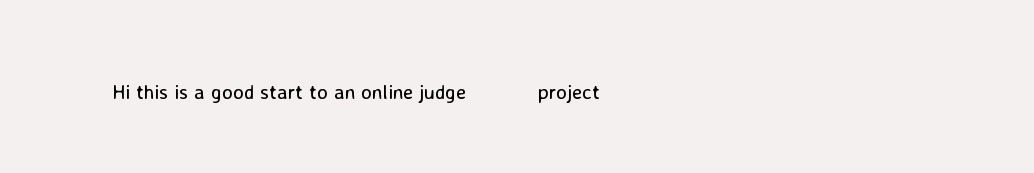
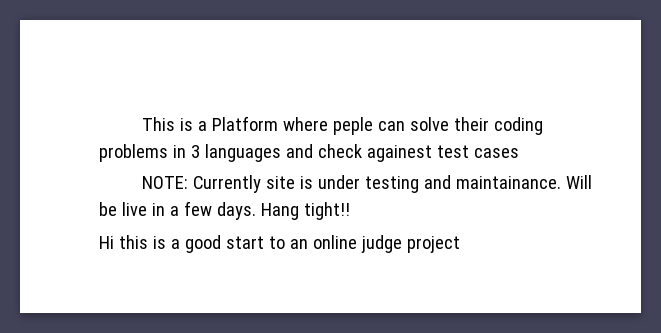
(112, 92) none -> [141,116,543,135] [99,144,519,162] [141,175,592,193] [99,201,350,220] This is a Platform where peple can solve their coding problems in 3 languages and check againest test cases // NOTE: Currently site is under testing and maintainance. Will be live in a few days. Hang tight!! //

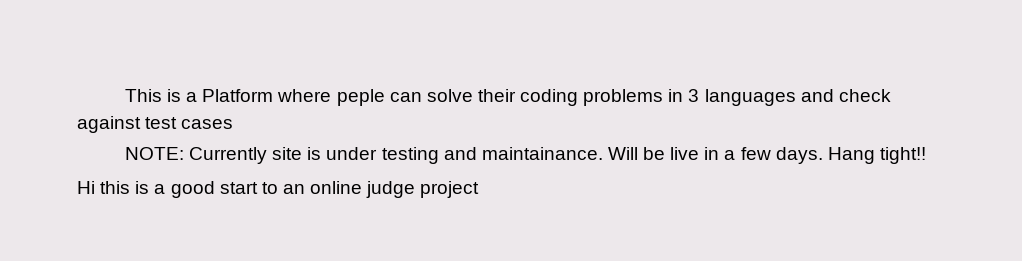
[366,145,432,162] againest -> [77,116,141,133] against

